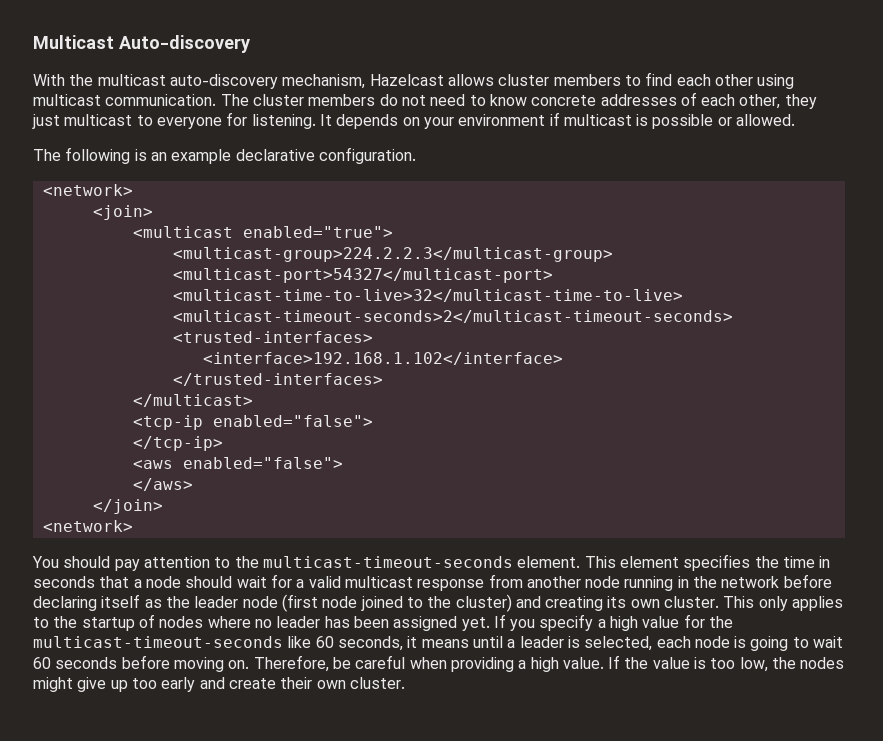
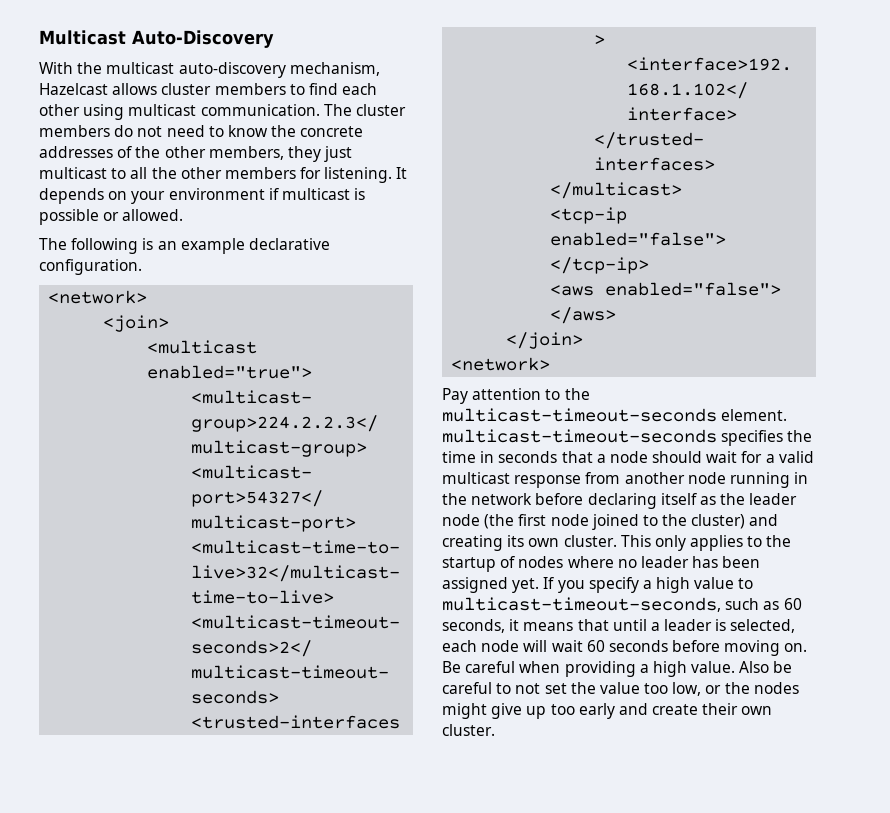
[119,35,250,53] Auto-discovery -> [132,30,274,48] Auto-Discovery
(527, 100) none -> [271,125,297,137] the
[701,94,781,109] each other, -> [135,146,284,160] the other members,
[156,117,222,129] everyone -> [130,167,296,179] all the other members
[32,556,140,571] You should pay -> [442,388,468,404] Pay
[584,556,679,568] This element -> [442,429,717,443] multicast-timeout-seconds
[281,594,318,612] (first -> [484,514,547,529] (the first
[683,614,734,628] [33,636,312,648] for the multicast-timeout-seconds like -> [738,578,754,589] [442,597,780,612] to multicast-timeout-seconds, such as
(469, 643) none -> [577,619,609,631] that
[734,636,809,651] is going to -> [523,640,548,652] will
[253,655,351,672] Therefore, be -> [442,661,461,673] Be
[608,655,621,669] If -> [739,661,793,673] [442,682,567,694] Also be careful to not set
[694,657,707,669] is -> (640, 688) none
(768, 664) none -> [705,685,722,694] or

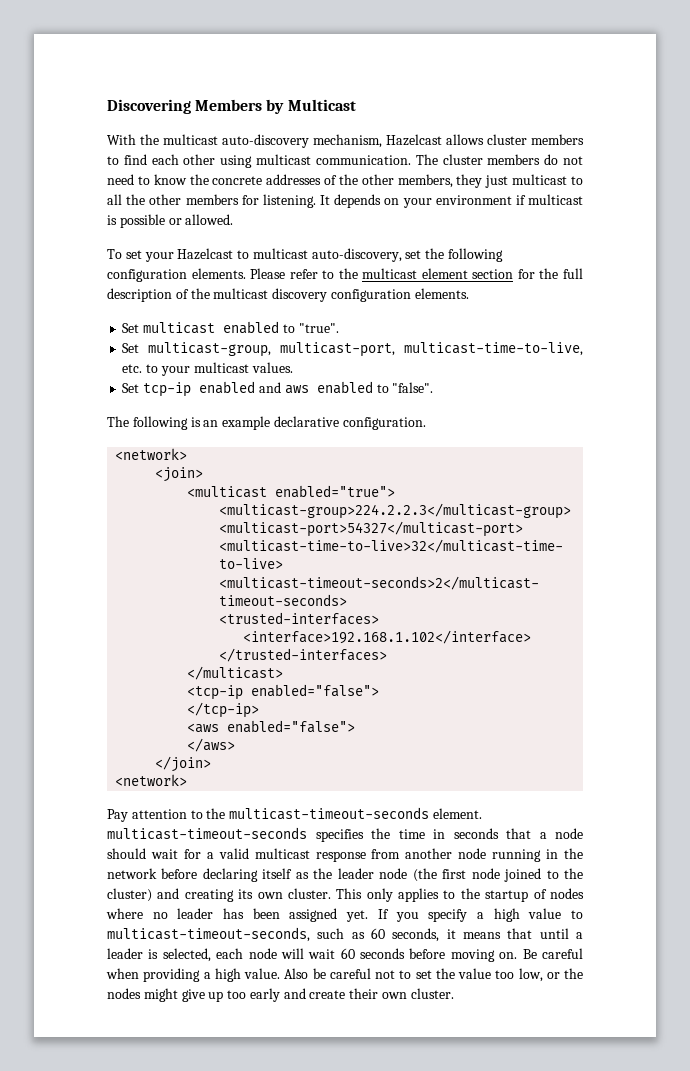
(39, 37) none -> [107,99,285,114] Discovering Members by
[132,30,274,48] Auto-Discovery -> (356, 105) none
(184, 215) none -> [107,248,504,262] [107,268,583,282] [107,288,469,302] [122,321,339,334] [122,342,583,357] [122,362,293,376] [122,381,434,397] // To set your Hazelcast to multicast auto-discovery, set the following configuration elements. Please refer to the multicast element section for the full description of the multicast discovery configuration elements. // Set multicast enabled to "true". // Set multicast-group, multicast-port, multicast-time-to-live, etc. to your multicast values. // Set tcp-ip enabled and aws enabled to "false".
[496,683,541,694] to not -> [375,970,412,979] not to

